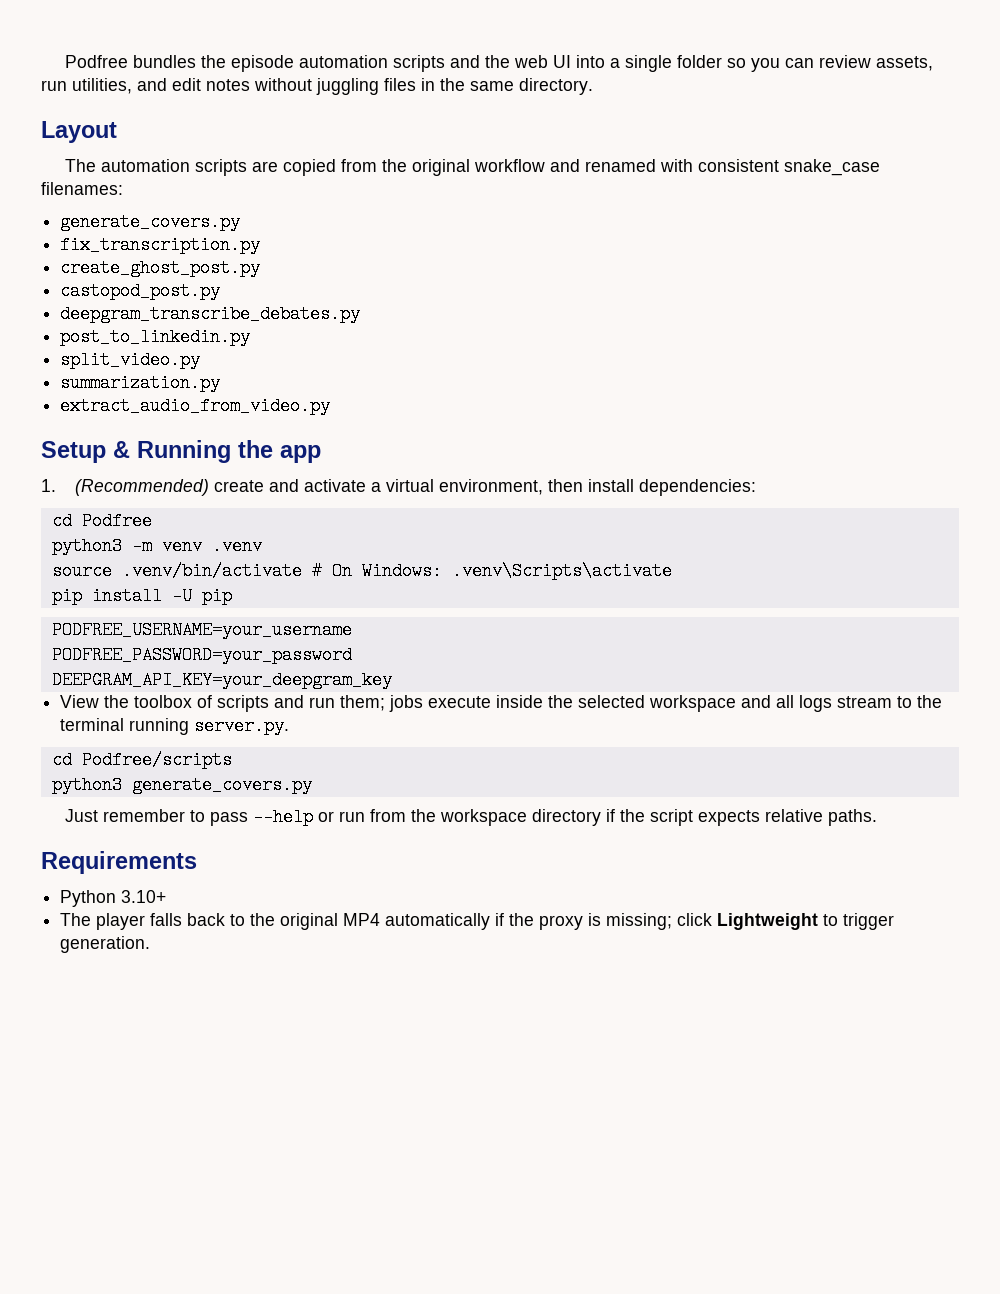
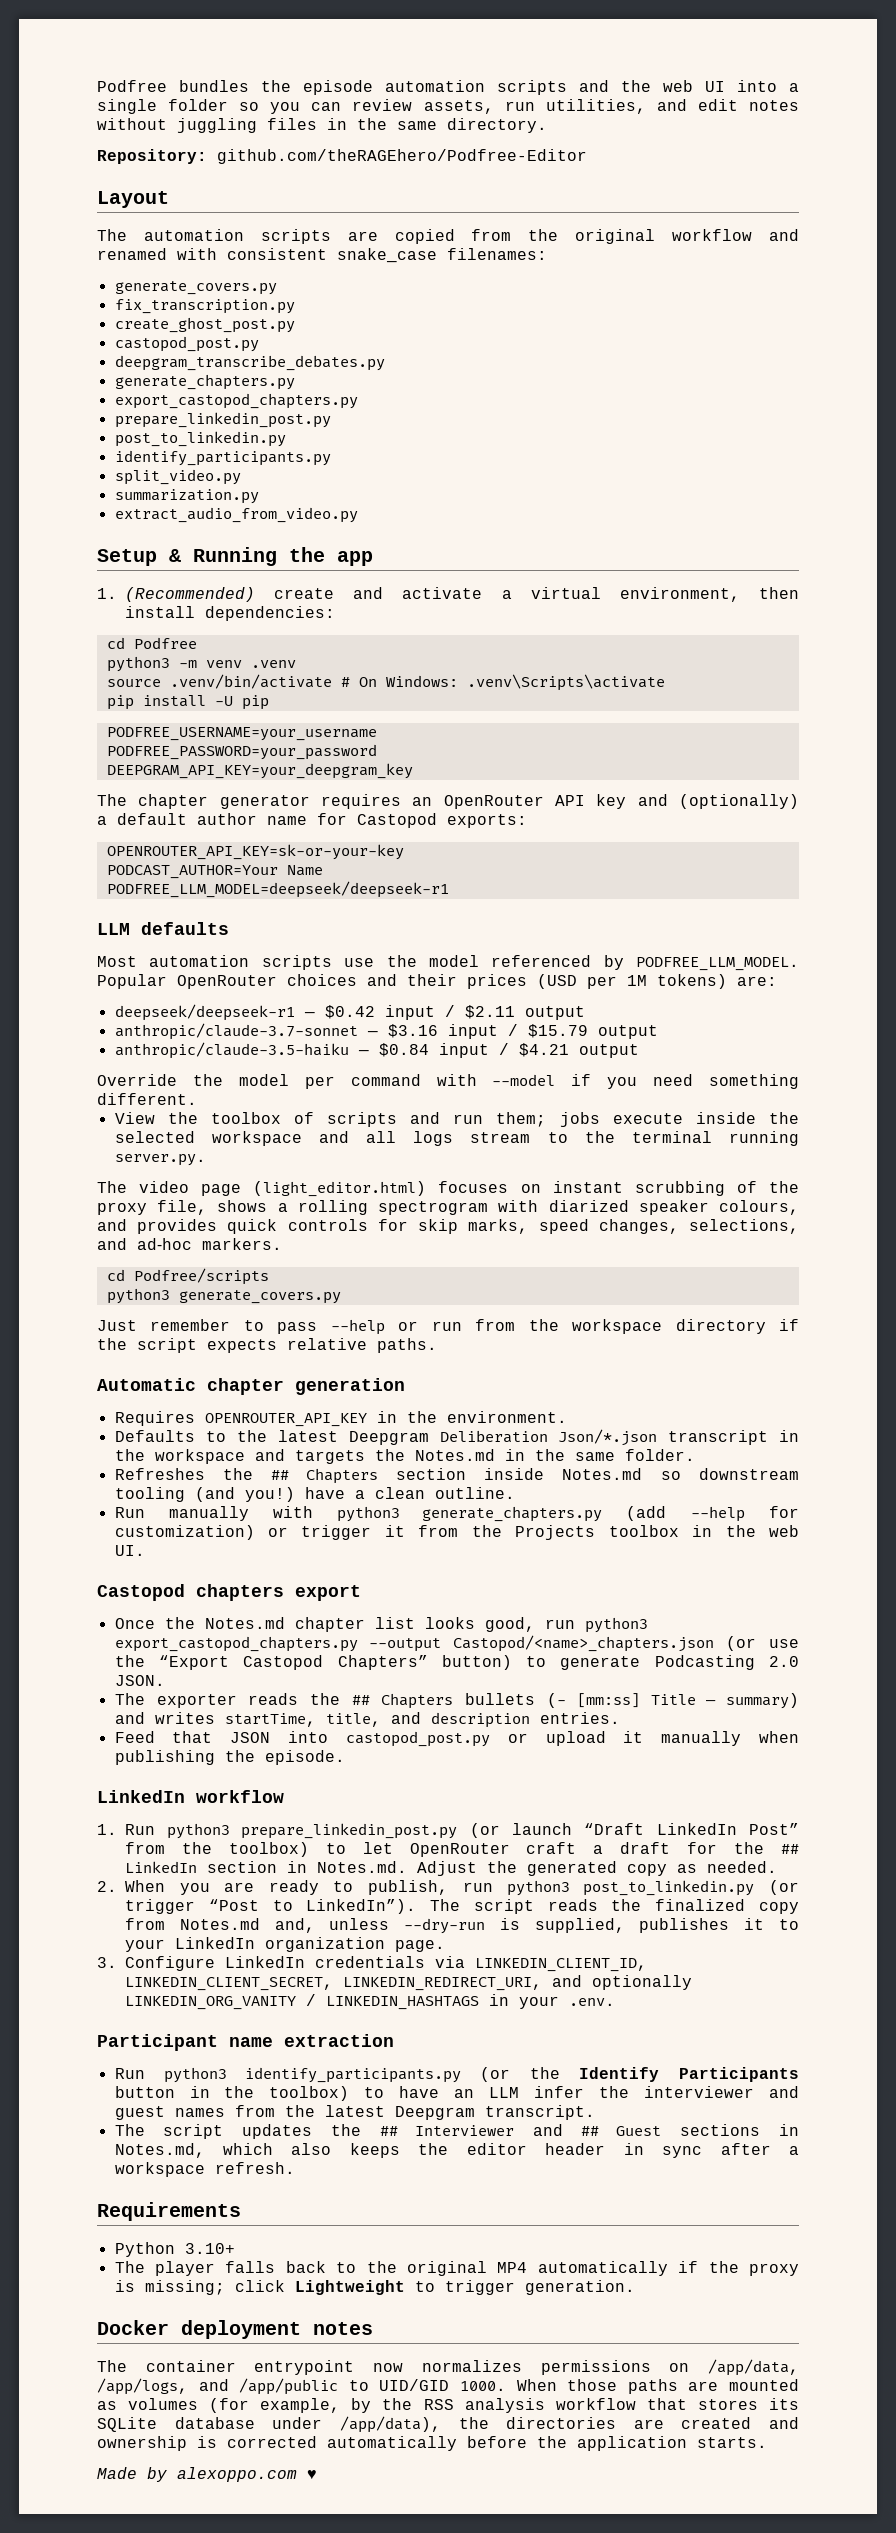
(593, 86) none -> [97,149,587,164] // Repository: github.com/theRAGEhero/Podfree-Editor
[60,328,251,346] // post_to_linkedin.py -> [114,374,295,390] [114,393,358,409] [114,412,331,428] [114,431,286,447] [114,450,331,466] // generate_chapters.py // export_castopod_chapters.py // prepare_linkedin_post.py // post_to_linkedin.py // identify_participants.py
(392, 680) none -> [97,794,799,809] [97,813,527,828] [106,844,404,860] [106,865,323,879] [106,881,449,898] [97,922,229,935] [97,955,799,971] [97,974,777,989] [114,1004,585,1021] [114,1023,658,1040] [114,1042,639,1059] [97,1074,799,1089] [97,1093,197,1105] // The chapter generator requires an OpenRouter API key and (optionally) a default author name for Castopod exports: // OPENROUTER_API_KEY=sk-or-your-key // PODCAST_AUTHOR=Your Name // PODFREE_LLM_MODEL=deepseek/deepseek-r1 // LLM defaults // Most automation scripts use the model referenced by PODFREE_LLM_MODEL. Popular OpenRouter choices and their prices (USD per 1M tokens) are: // deepseek/deepseek-r1 — $0.42 input / $2.11 output // anthropic/claude-3.7-sonnet — $3.16 input / $15.79 output // anthropic/claude-3.5-haiku — $0.84 input / $4.21 output // Override the model per command with --model if you need something different.
(290, 726) none -> [97,1181,799,1197] [97,1200,799,1215] [97,1219,799,1234] [97,1238,282,1250] // The video page (light_editor.html) focuses on instant scrubbing of the proxy file, shows a rolling spectrogram with diarized speaker colours, and provides quick controls for skip marks, speed changes, selections, and ad‑hoc markers.
(878, 817) none -> [97,1378,405,1395] [114,1411,567,1427] [114,1429,799,1446] [114,1449,695,1464] [114,1468,799,1484] [114,1487,515,1502] [114,1506,799,1522] [114,1525,800,1540] [114,1545,145,1556] [97,1584,361,1601] [114,1617,648,1633] [114,1635,799,1652] [114,1655,799,1670] [114,1675,165,1686] [114,1693,799,1709] [114,1712,620,1728] [114,1731,799,1747] [114,1750,345,1765] [97,1790,284,1803] [97,1823,799,1839] [125,1842,799,1857] [125,1861,777,1876] [97,1880,799,1896] [125,1899,800,1914] [125,1918,800,1934] [125,1937,445,1952] [97,1956,647,1972] [125,1975,692,1991] [125,1994,615,2010] [97,2034,394,2051] [114,2067,799,2083] [114,2086,799,2101] [114,2105,595,2120] [114,2124,799,2139] [114,2143,799,2158] [114,2162,295,2177] // Automatic chapter generation // Requires OPENROUTER_API_KEY in the environment. // Defaults to the latest Deepgram Deliberation Json/*.json transcript in the workspace and targets the Notes.md in the same folder. // Refreshes the ## Chapters section inside Notes.md so downstream tooling (and you!) have a clean outline. // Run manually with python3 generate_chapters.py (add --help for customization) or trigger it from the Projects toolbox in the web UI. // Castopod chapters export // Once the Notes.md chapter list looks good, run python3 export_castopod_chapters.py --output Castopod/<name>_chapters.json (or use the “Export Castopod Chapters” button) to generate Podcasting 2.0 JSON. // The exporter reads the ## Chapters bullets (- [mm:ss] Title — summary) and writes startTime, title, and description entries. // Feed that JSON into castopod_post.py or upload it manually when publishing the episode. // LinkedIn workflow // 1. Run python3 prepare_linkedin_post.py (or launch “Draft LinkedIn Post” from the toolbox) to let OpenRouter craft a draft for the ## LinkedIn section in Notes.md. Adjust the generated copy as needed. // 2. When you are ready to publish, run python3 post_to_linkedin.py (or trigger “Post to LinkedIn”). The script reads the finalized copy from Notes.md and, unless --dry-run is supplied, publishes it to your LinkedIn organization page. // 3. Configure LinkedIn credentials via LINKEDIN_CLIENT_ID, LINKEDIN_CLIENT_SECRET, LINKEDIN_REDIRECT_URI, and optionally LINKEDIN_ORG_VANITY / LINKEDIN_HASHTAGS in your .env. // Participant name extraction // Run python3 identify_participants.py (or the Identify Participants button in the toolbox) to have an LLM infer the interviewer and guest names from the latest Deepgram transcript. // The script updates the ## Interviewer and ## Guest sections in Notes.md, which also keeps the editor header in sync after a workspace refresh.
(151, 944) none -> [97,2320,373,2339] [97,2359,799,2376] [97,2378,800,2395] [97,2398,799,2413] [97,2416,799,2433] [97,2436,767,2451] [97,2467,317,2482] // Docker deployment notes // The container entrypoint now normalizes permissions on /app/data, /app/logs, and /app/public to UID/GID 1000. When those paths are mounted as volumes (for example, by the RSS analysis workflow that stores its SQLite database under /app/data), the directories are created and ownership is corrected automatically before the application starts. // Made by alexoppo.com ♥

